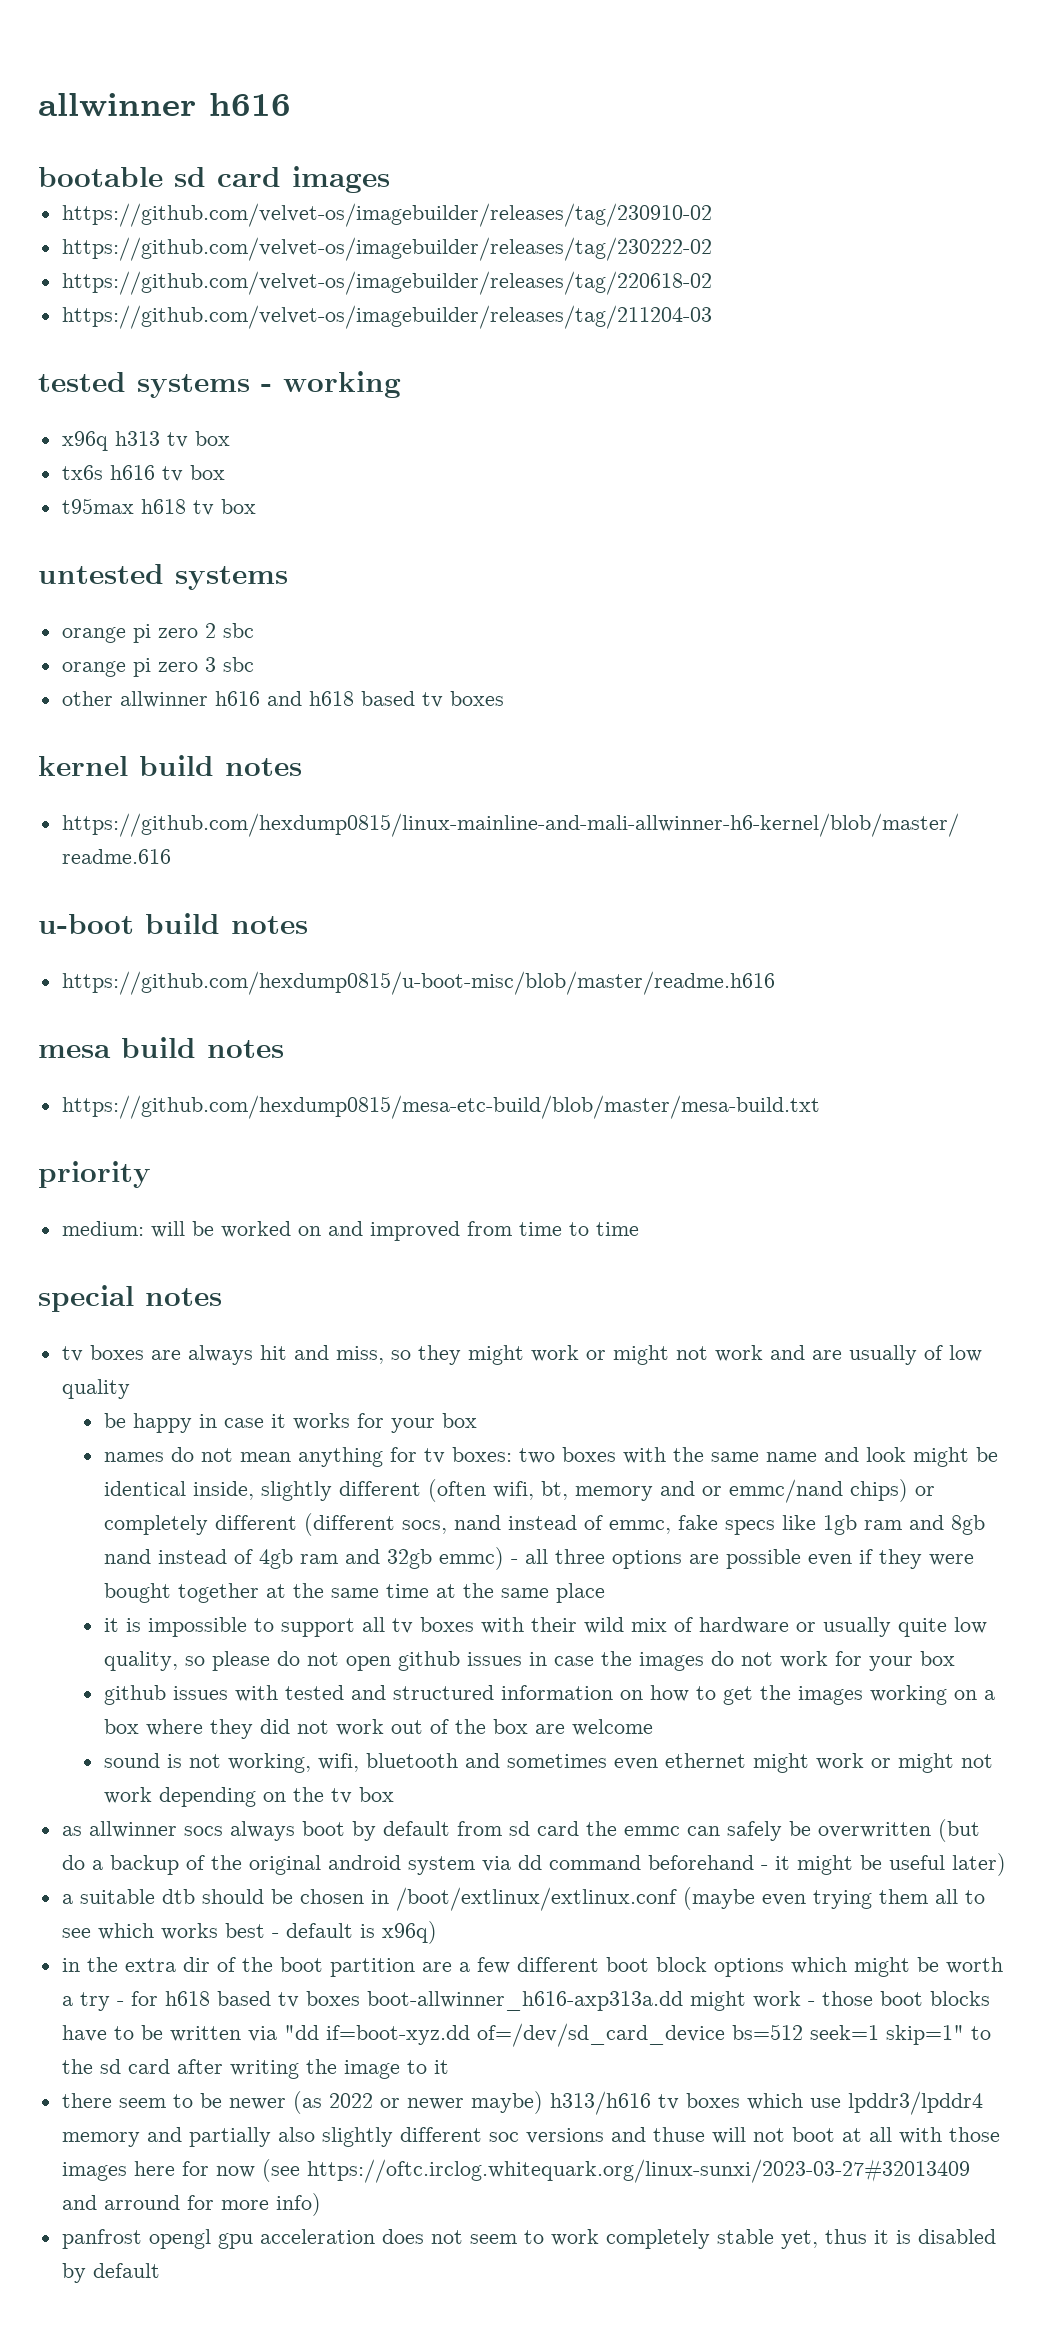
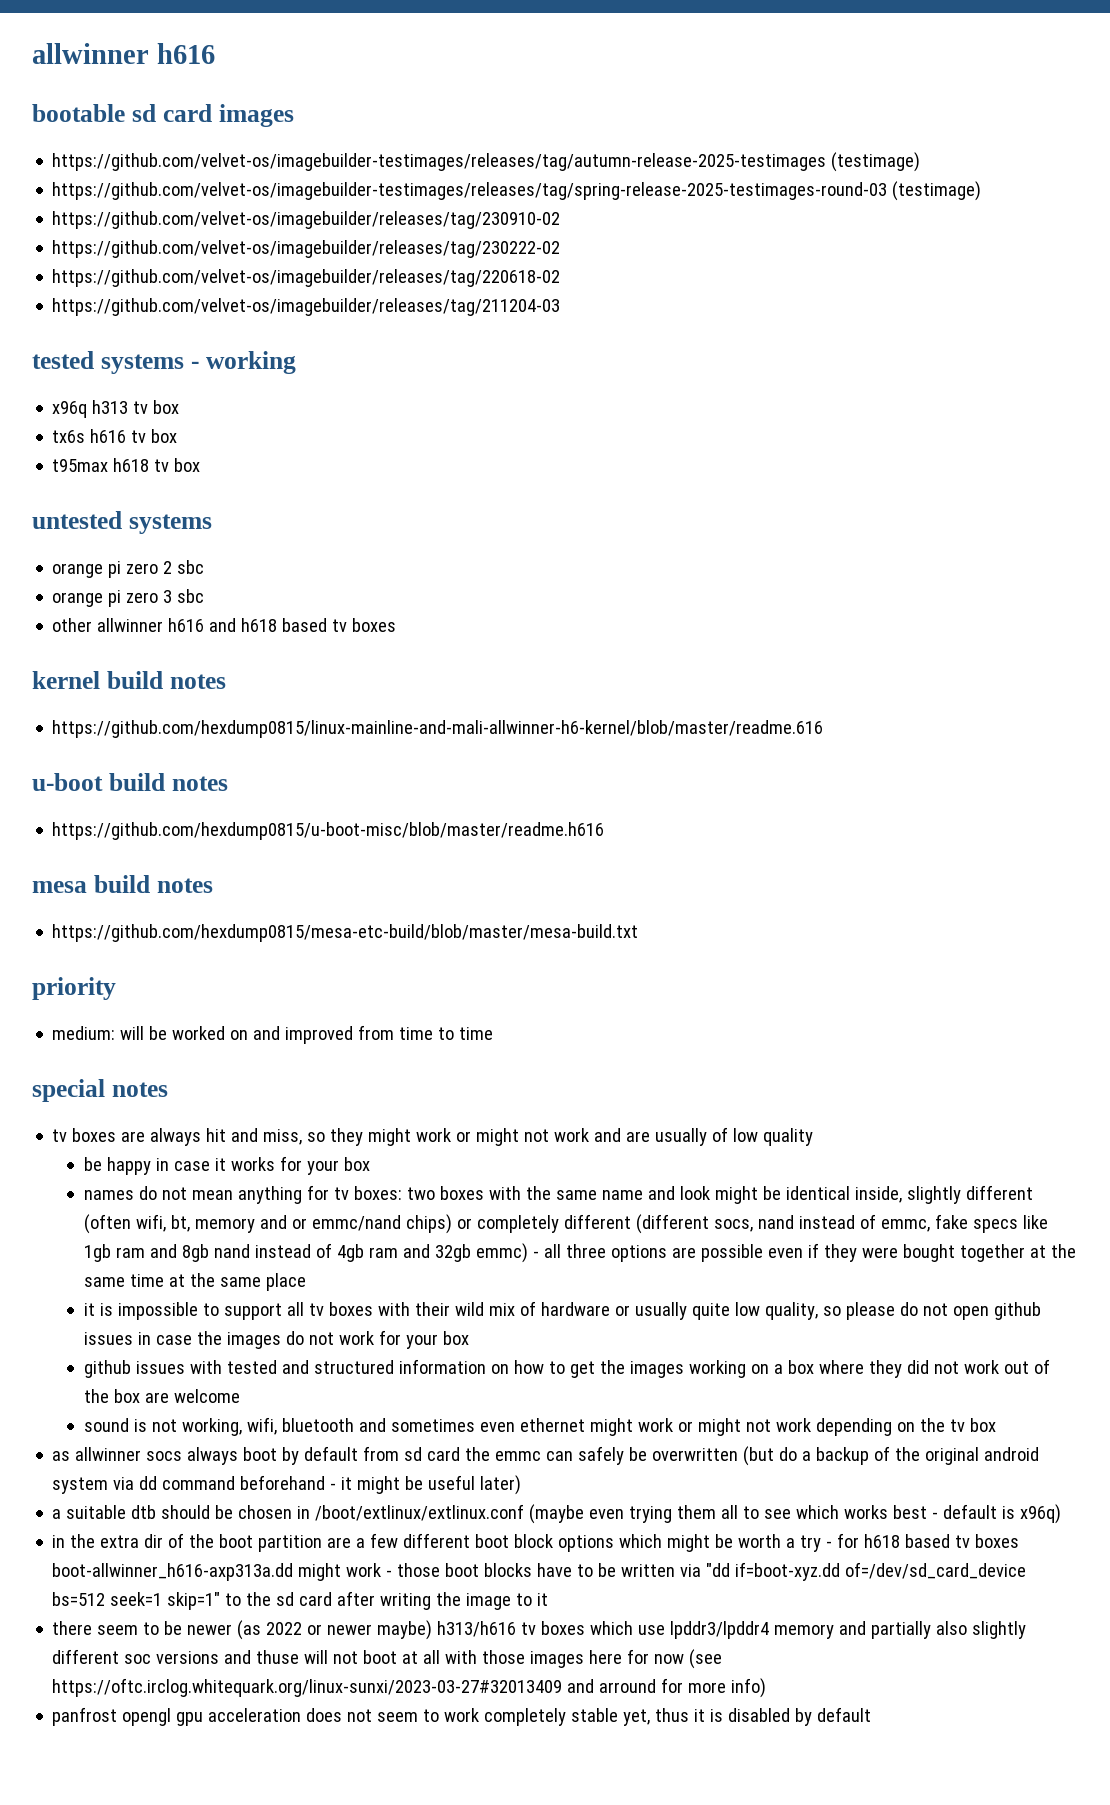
(390, 179) none -> [52,152,921,172] [52,181,982,201] // https://github.com/velvet-os/imagebuilder-testimages/releases/tag/autumn-release-2025-testimages (testimage) // https://github.com/velvet-os/imagebuilder-testimages/releases/tag/spring-release-2025-testimages-round-03 (testimage)

